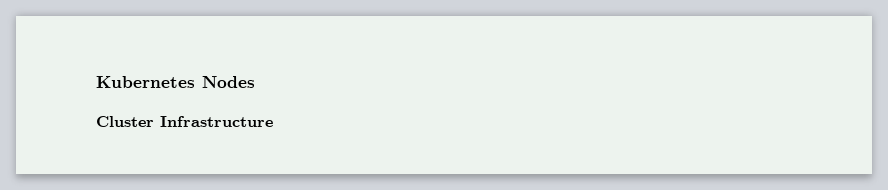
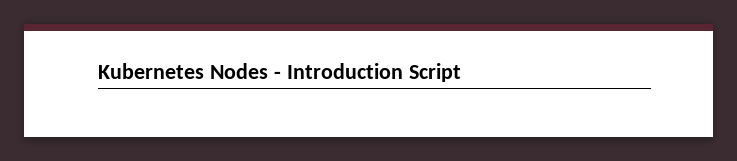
[96,116,273,127] // Cluster Infrastructure -> [273,63,461,82] - Introduction Script

